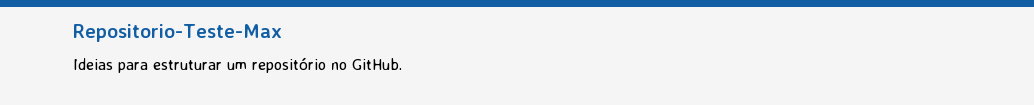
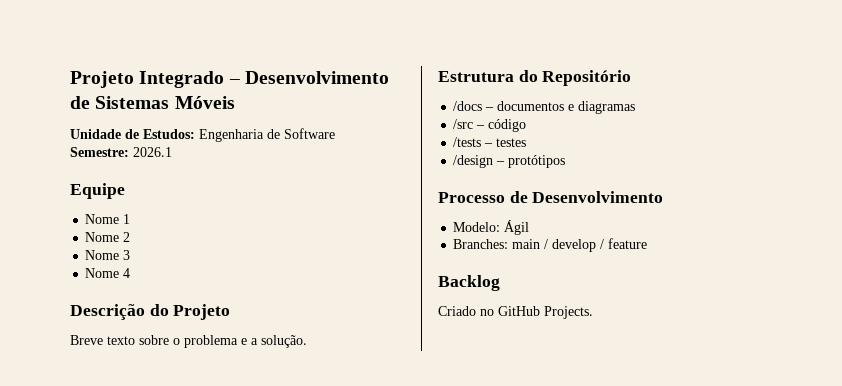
[73,24,282,42] [73,57,402,73] Repositorio-Teste-Max // Ideias para estruturar um repositório no GitHub. -> [70,71,389,88] [70,96,235,109] [70,128,335,142] [70,147,172,157] [70,183,125,199] [85,214,131,224] [85,232,131,242] [85,250,131,260] [85,268,131,278] [70,304,231,320] [70,335,307,348] [438,70,632,86] [453,101,636,114] [453,119,527,132] [453,137,527,147] [453,155,566,168] [438,191,664,203] [453,220,530,235] [453,238,648,252] [438,275,500,291] [438,306,593,319] Projeto Integrado – Desenvolvimento de Sistemas Móveis // Unidade de Estudos: Engenharia de Software // Semestre: 2026.1 // Equipe // Nome 1 // Nome 2 // Nome 3 // Nome 4 // Descrição do Projeto // Breve texto sobre o problema e a solução. // Estrutura do Repositório // /docs – documentos e diagramas // /src – código // /tests – testes // /design – protótipos // Processo de Desenvolvimento // Modelo: Ágil // Branches: main / develop / feature // Backlog // Criado no GitHub Projects.

